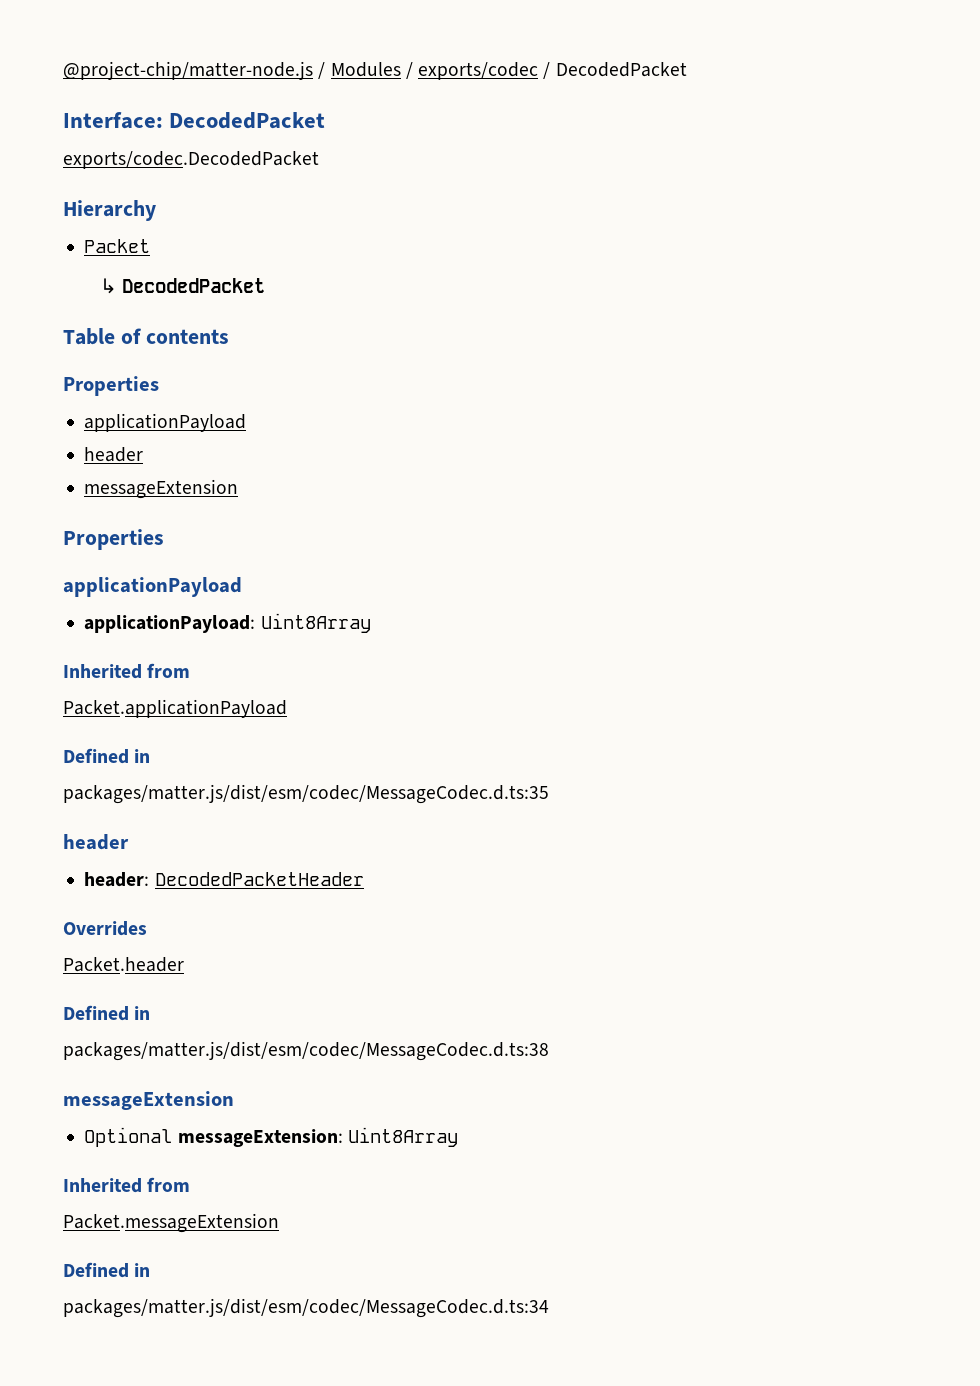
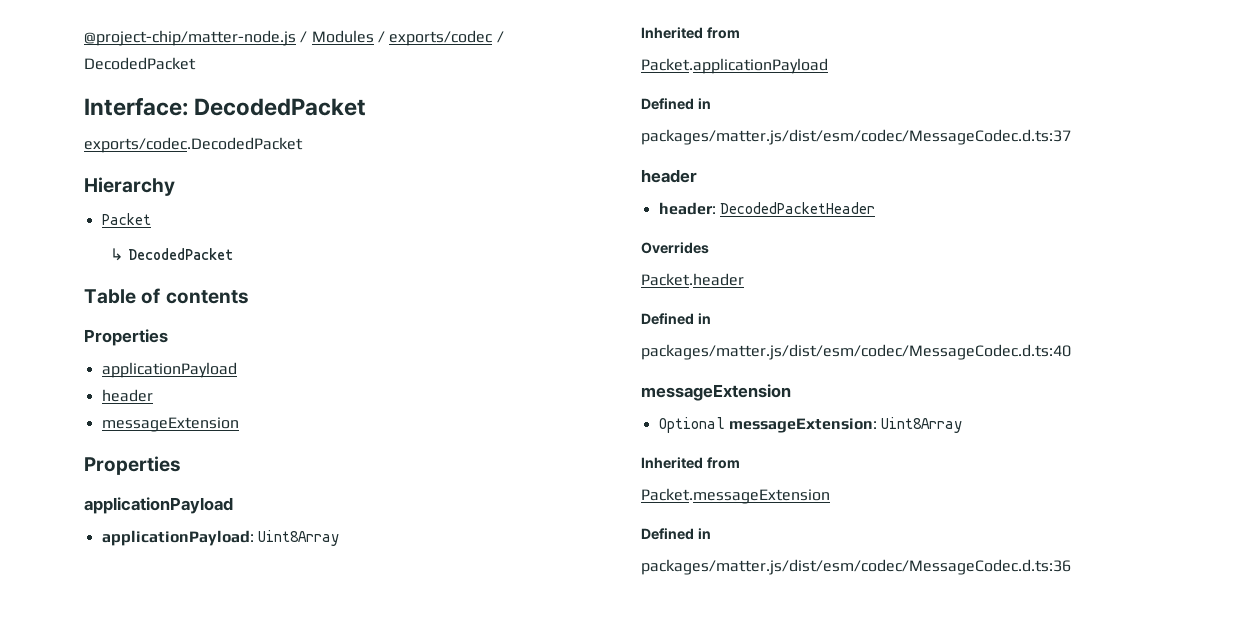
[63,784,549,804] packages/matter.js/dist/esm/codec/MessageCodec.d.ts:35 -> [641,129,1071,145] packages/matter.js/dist/esm/codec/MessageCodec.d.ts:37
[63,1041,549,1061] packages/matter.js/dist/esm/codec/MessageCodec.d.ts:38 -> [641,344,1071,360] packages/matter.js/dist/esm/codec/MessageCodec.d.ts:40
[63,1298,549,1318] packages/matter.js/dist/esm/codec/MessageCodec.d.ts:34 -> [641,559,1071,575] packages/matter.js/dist/esm/codec/MessageCodec.d.ts:36

